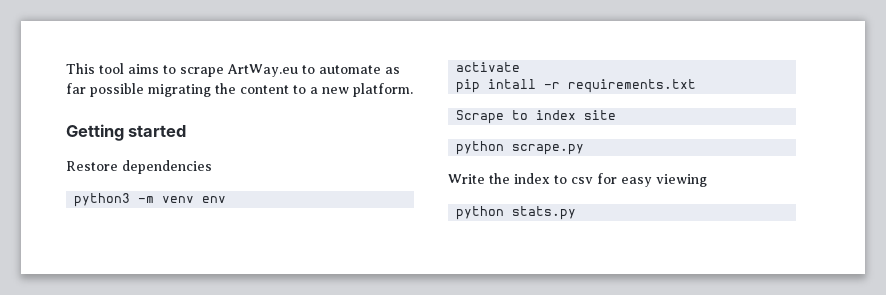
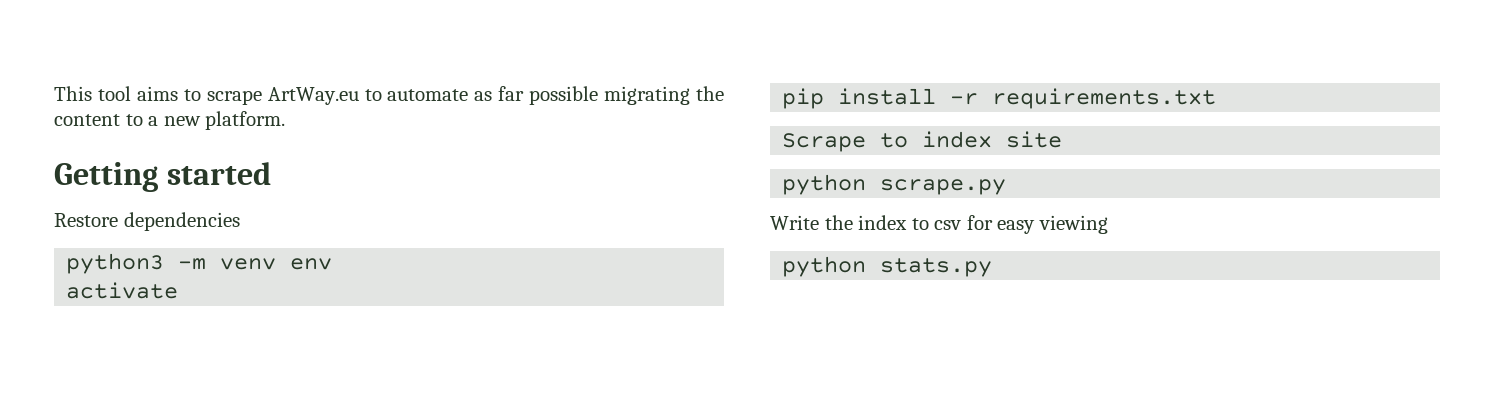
[488,79,537,89] intall -> [838,88,937,105] install

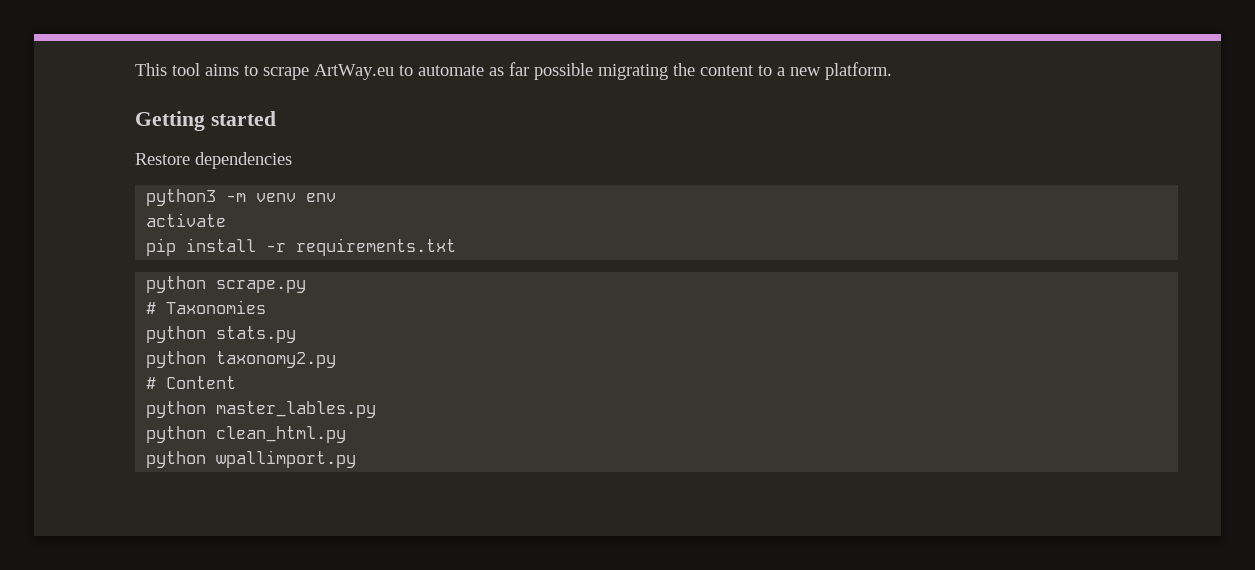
[782,131,1063,152] [782,174,1007,195] [770,215,1108,234] [782,256,993,277] Scrape to index site // python scrape.py // Write the index to csv for easy viewing // python stats.py -> [146,276,307,293] [146,300,267,314] [146,326,297,343] [146,351,337,368] [146,376,237,389] [146,401,377,418] [146,426,347,443] [146,450,357,468] python scrape.py // # Taxonomies // python stats.py // python taxonomy2.py // # Content // python master_lables.py // python clean_html.py // python wpallimport.py

